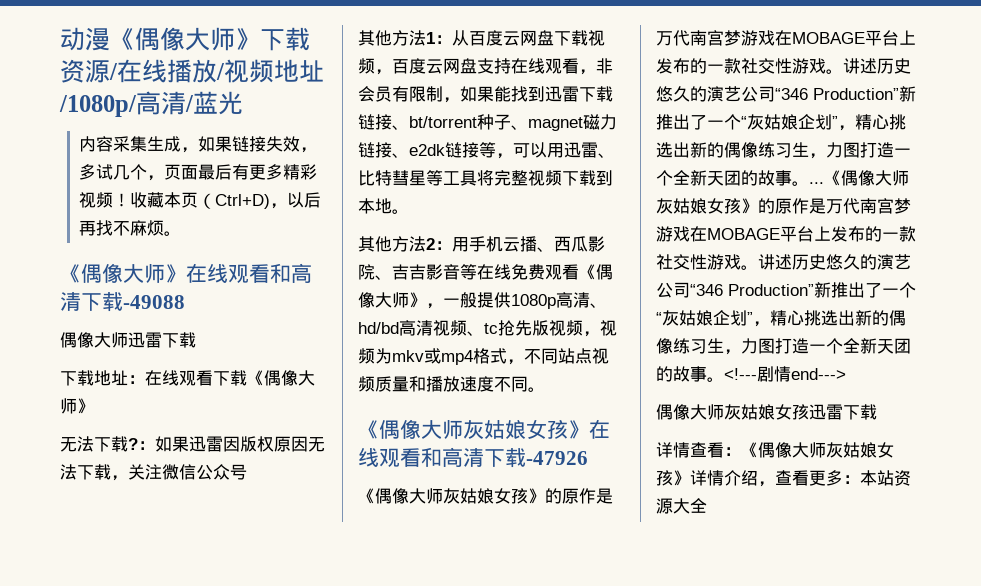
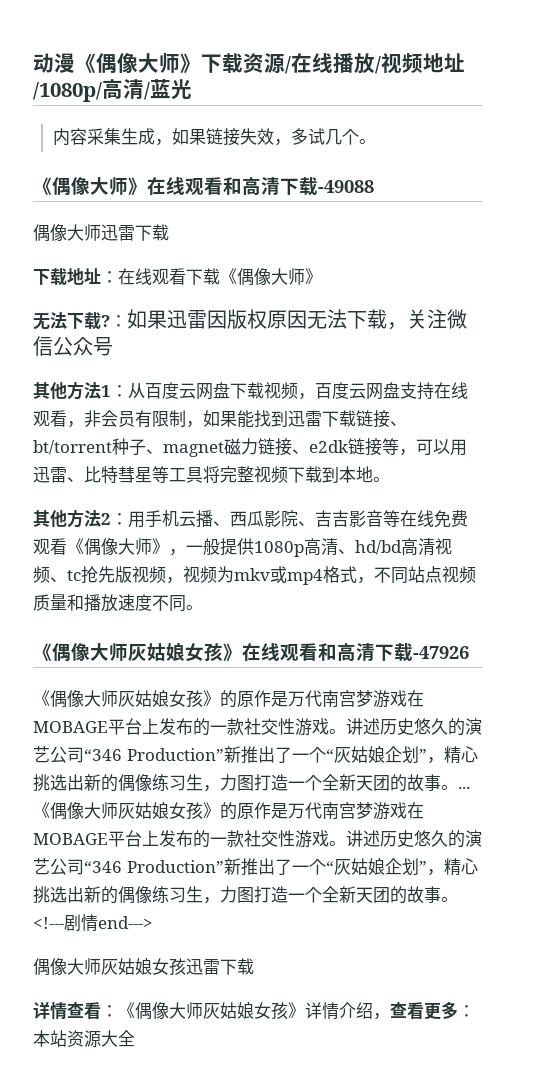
[147,164,318,181] [79,192,322,209] [79,220,165,236] ，页面最后有更多精彩视频！收藏本页（Ctrl+D)，以后再找不麻烦 -> (359, 137) none

